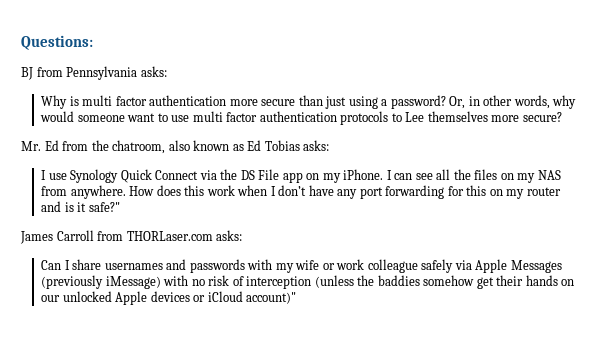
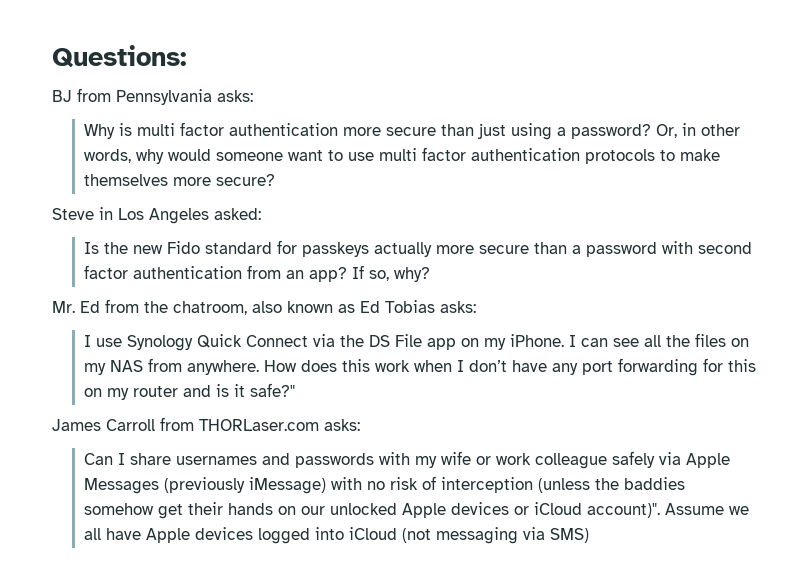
[405,112,425,122] Lee -> [680,149,721,161] make
(562, 117) none -> [52,207,261,224] [84,240,753,257] [84,265,431,282] // Steve in Los Angeles asked: // Is the new Fido standard for passkeys actually more secure than a password with second factor authentication from an app? If so, why?
[246,292,297,304] account)" -> [587,503,750,518] [84,527,590,544] account)". Assume we all have Apple devices logged into iCloud (not messaging via SMS)

